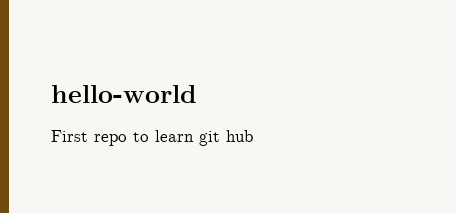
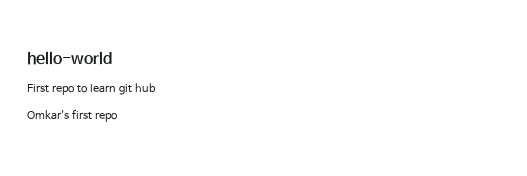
(253, 136) none -> [27,109,117,122] // Omkar's first repo

